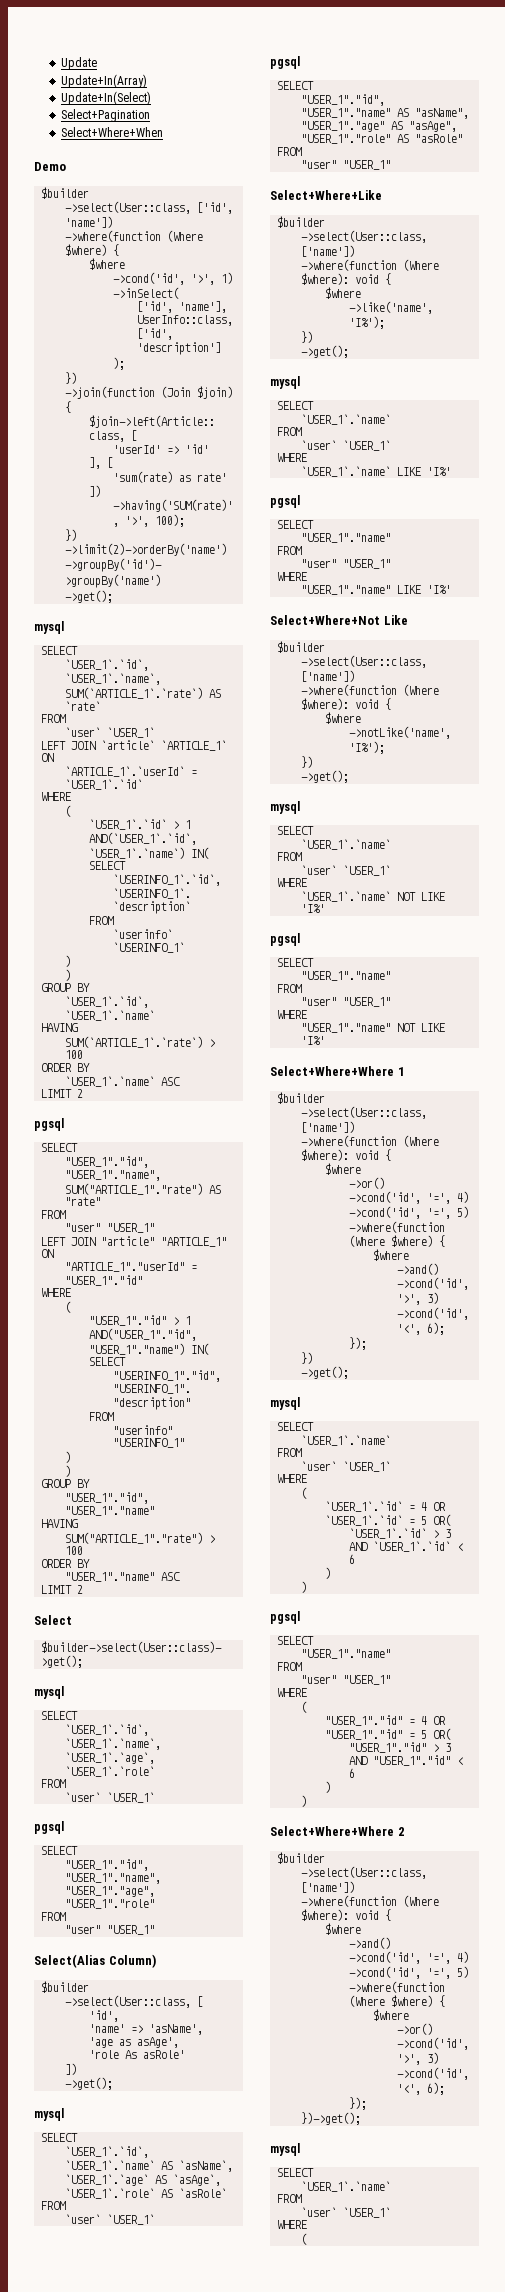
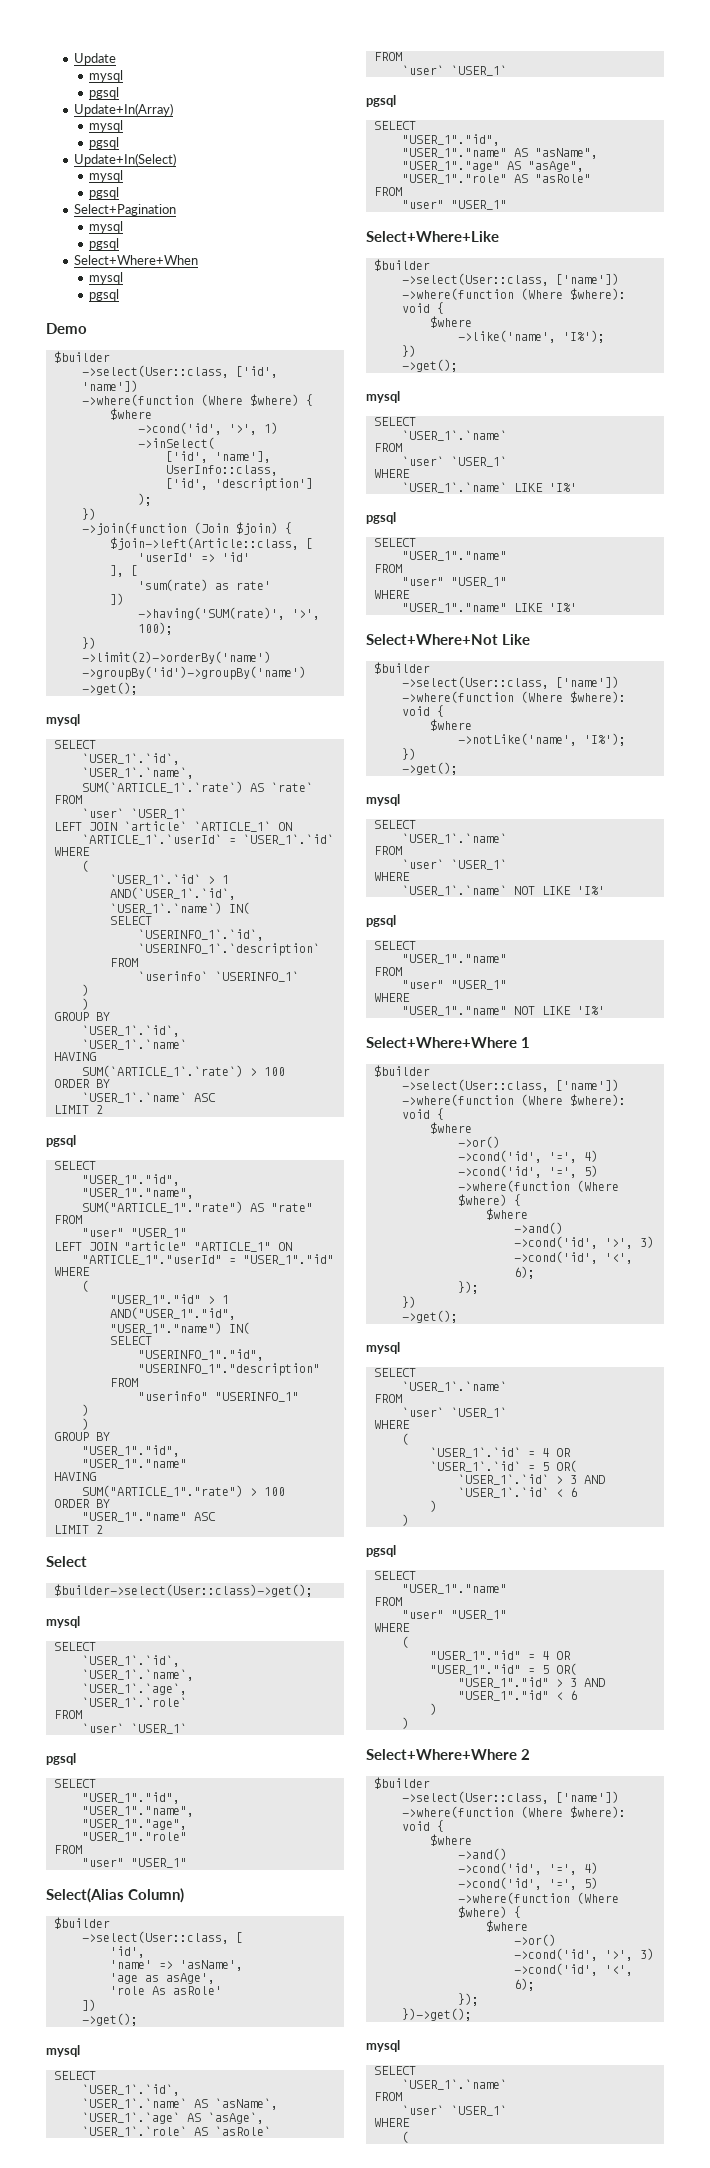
(97, 63) none -> [88,70,123,82] [88,87,119,99] // mysql // pgsql
(147, 81) none -> [88,120,123,132] [88,137,119,149] // mysql // pgsql
(151, 98) none -> [88,170,123,182] [88,187,119,199] // mysql // pgsql
(150, 115) none -> [88,221,123,233] [88,238,119,250] // mysql // pgsql
(163, 132) none -> [88,272,123,284] [88,289,119,301] // mysql // pgsql

